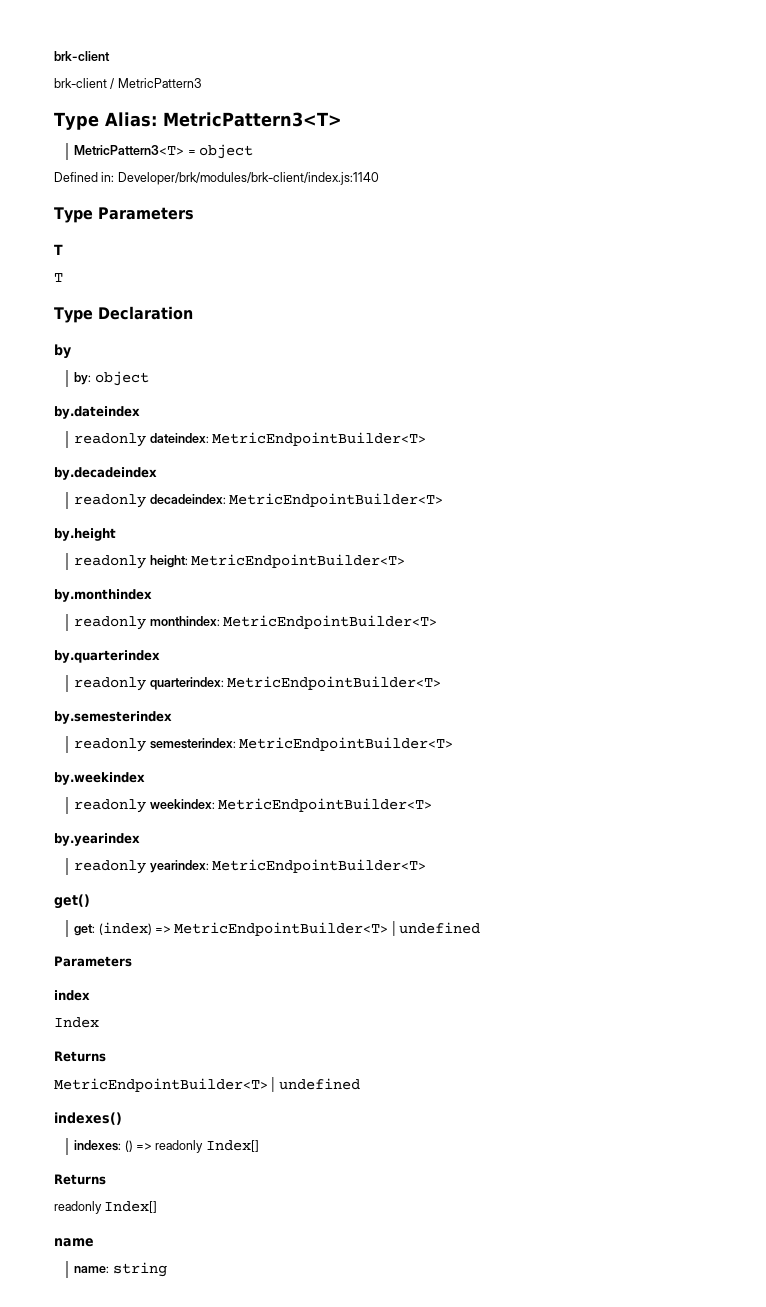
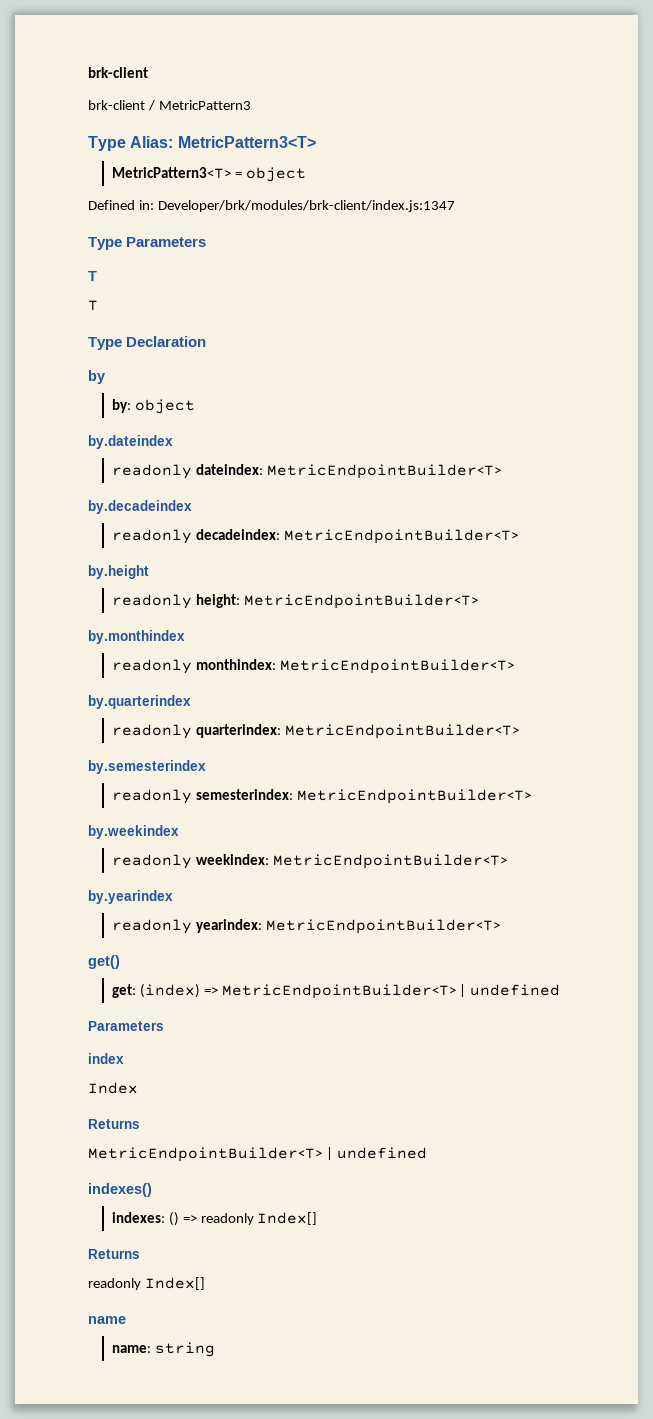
[117,172,379,185] Developer/brk/modules/brk-client/index.js:1140 -> [157,200,455,212] Developer/brk/modules/brk-client/index.js:1347

